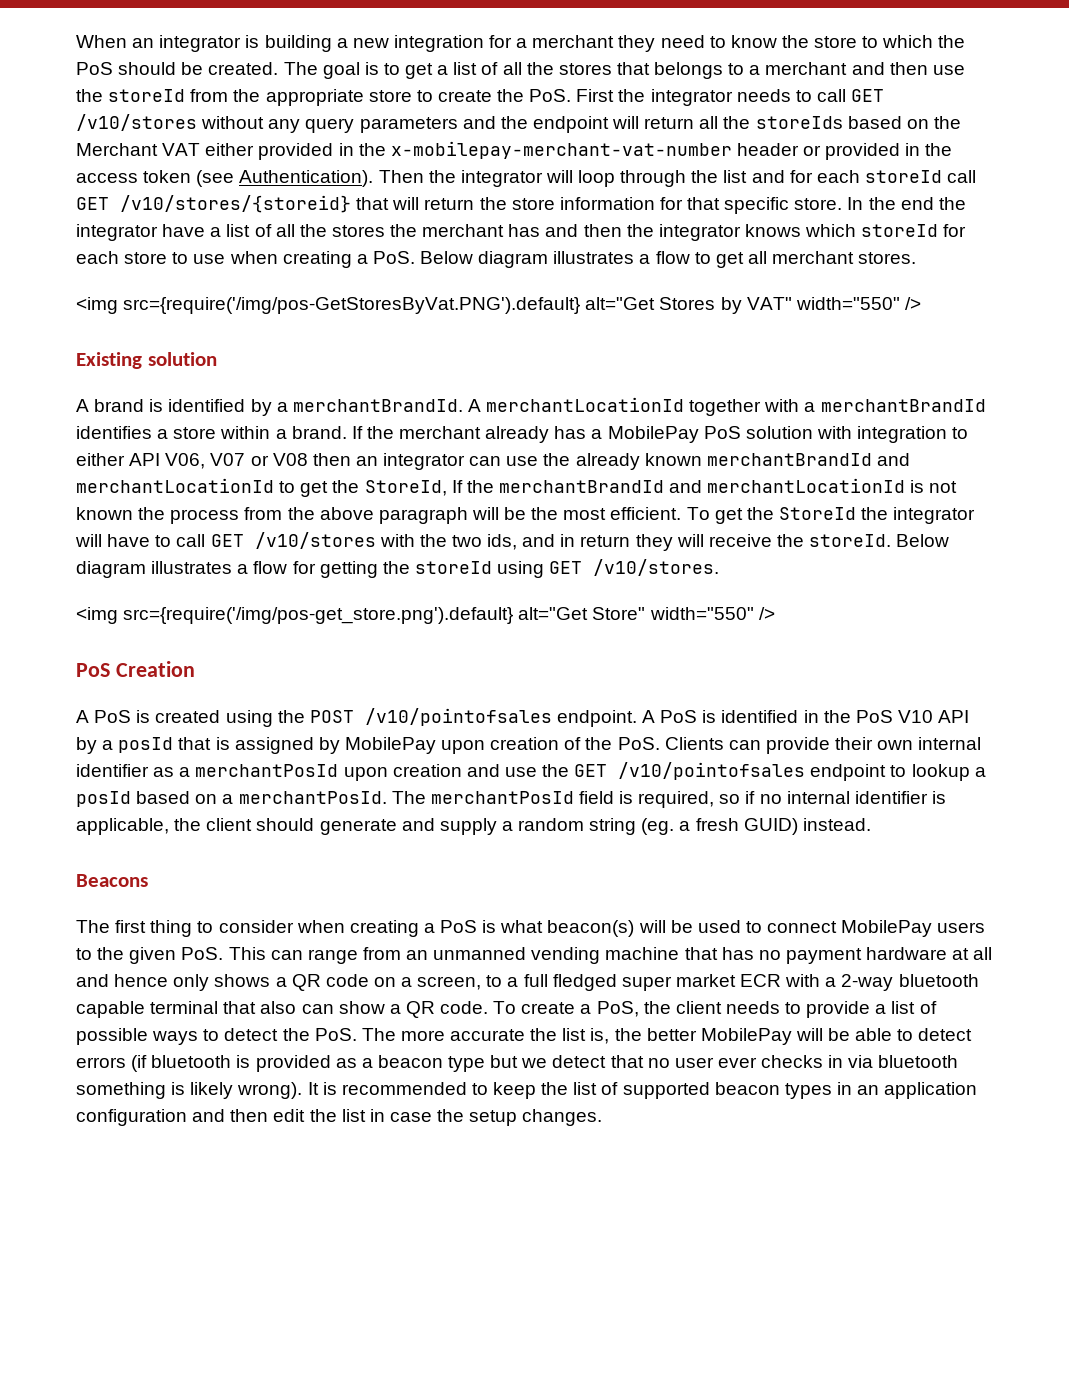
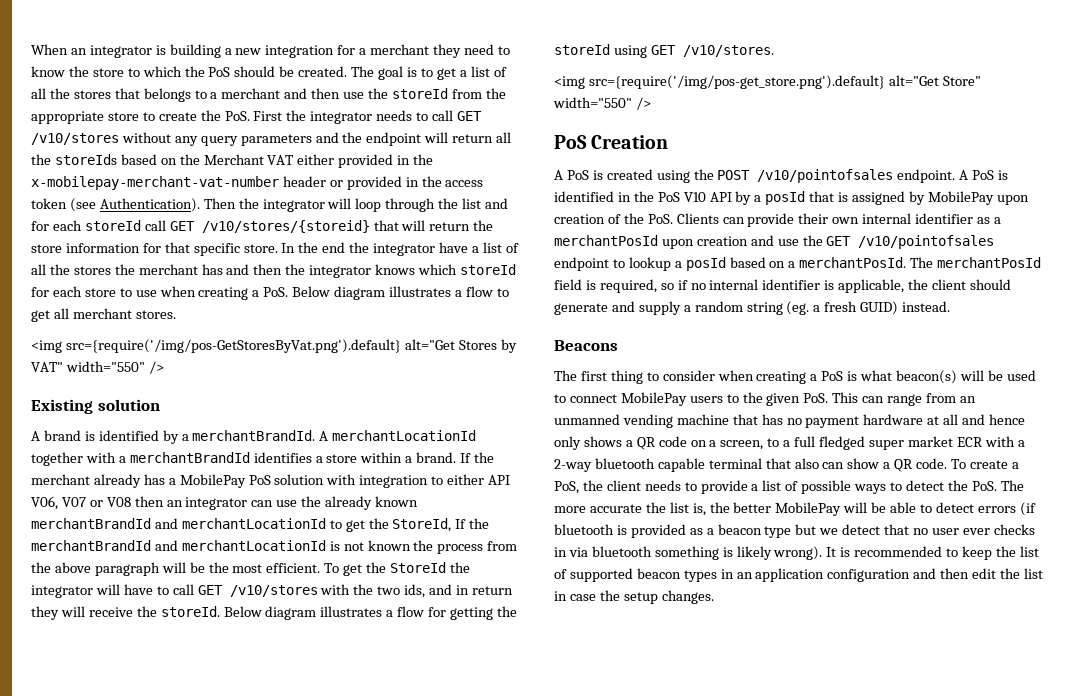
[123,297,581,314] src={require('/img/pos-GetStoresByVat.PNG').default} -> [65,339,401,353] src={require('/img/pos-GetStoresByVat.png').default}

